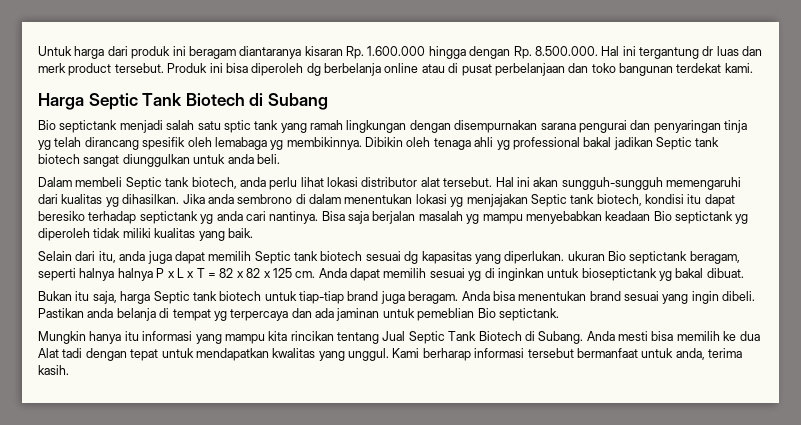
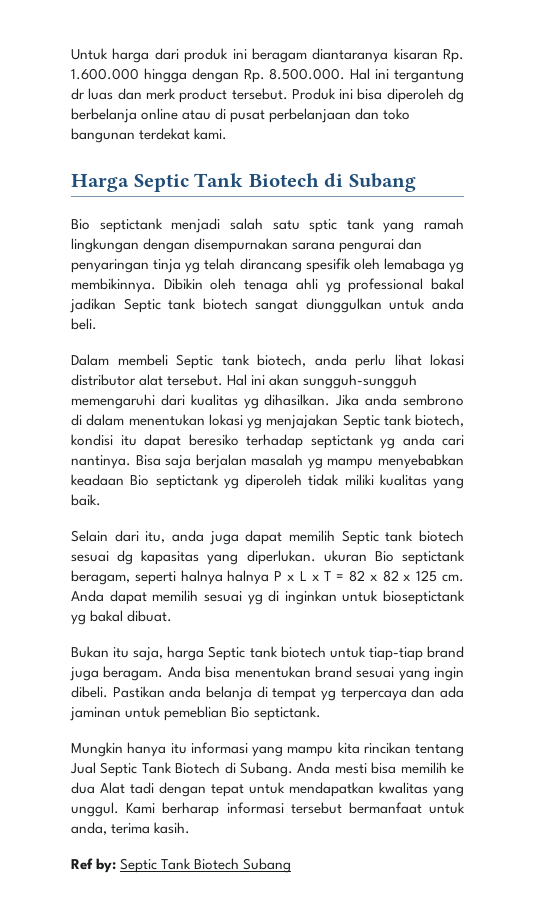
(69, 370) none -> [71,858,292,873] // Ref by: Septic Tank Biotech Subang

